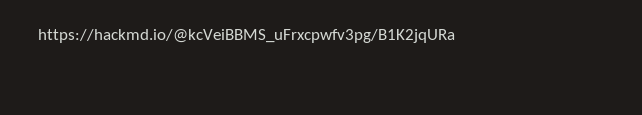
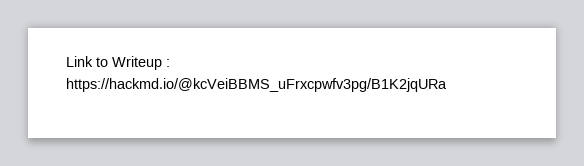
(38, 36) none -> [66,56,170,70] Link to Writeup :

